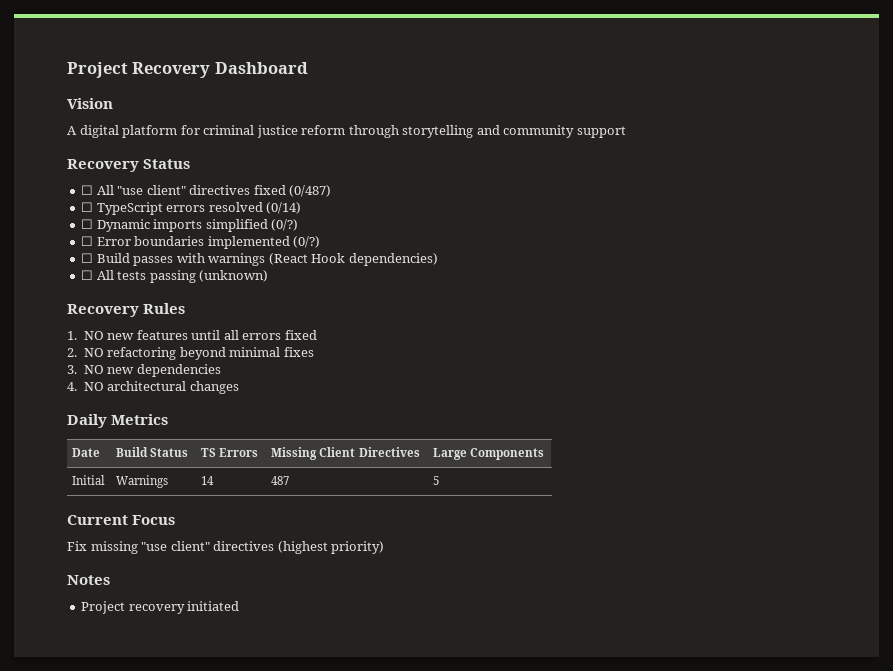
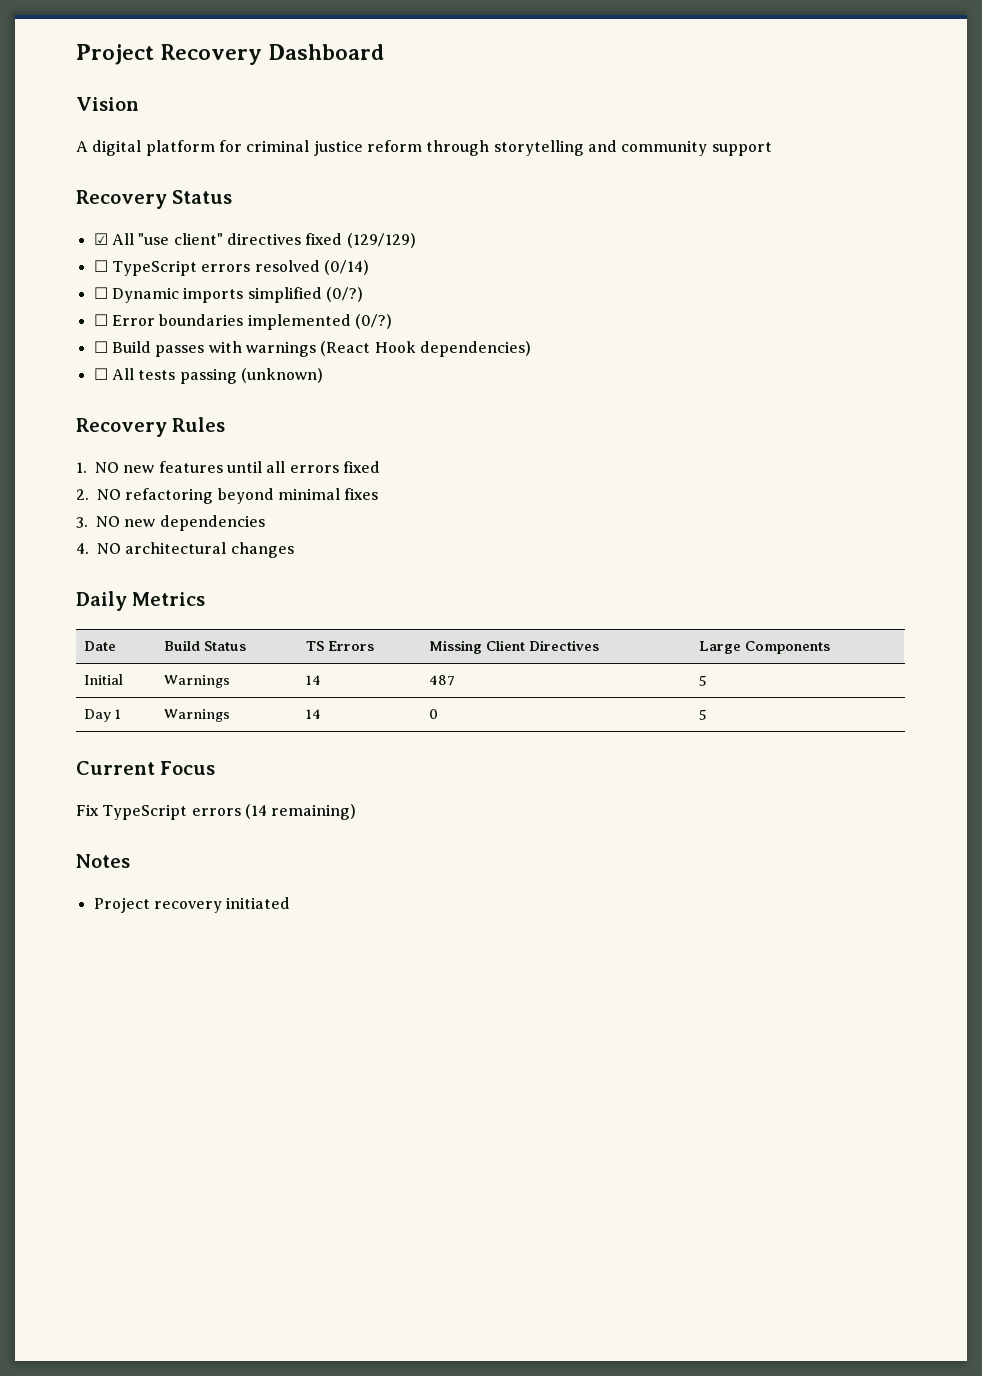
[81,185,94,195] ☐ -> [93,233,108,245] ☑
[289,185,332,197] (0/487) -> [346,233,416,248] (129/129)
[67,515,176,525] [67,541,385,554] // Current Focus // Fix missing "use client" directives (highest priority) -> [84,709,122,722] [164,709,231,722] [306,709,322,719] [429,709,439,719] [699,709,708,720] [76,761,216,775] [76,804,357,820] // Day 1 | Warnings | 14 | 0 | 5 // Current Focus // Fix TypeScript errors (14 remaining)

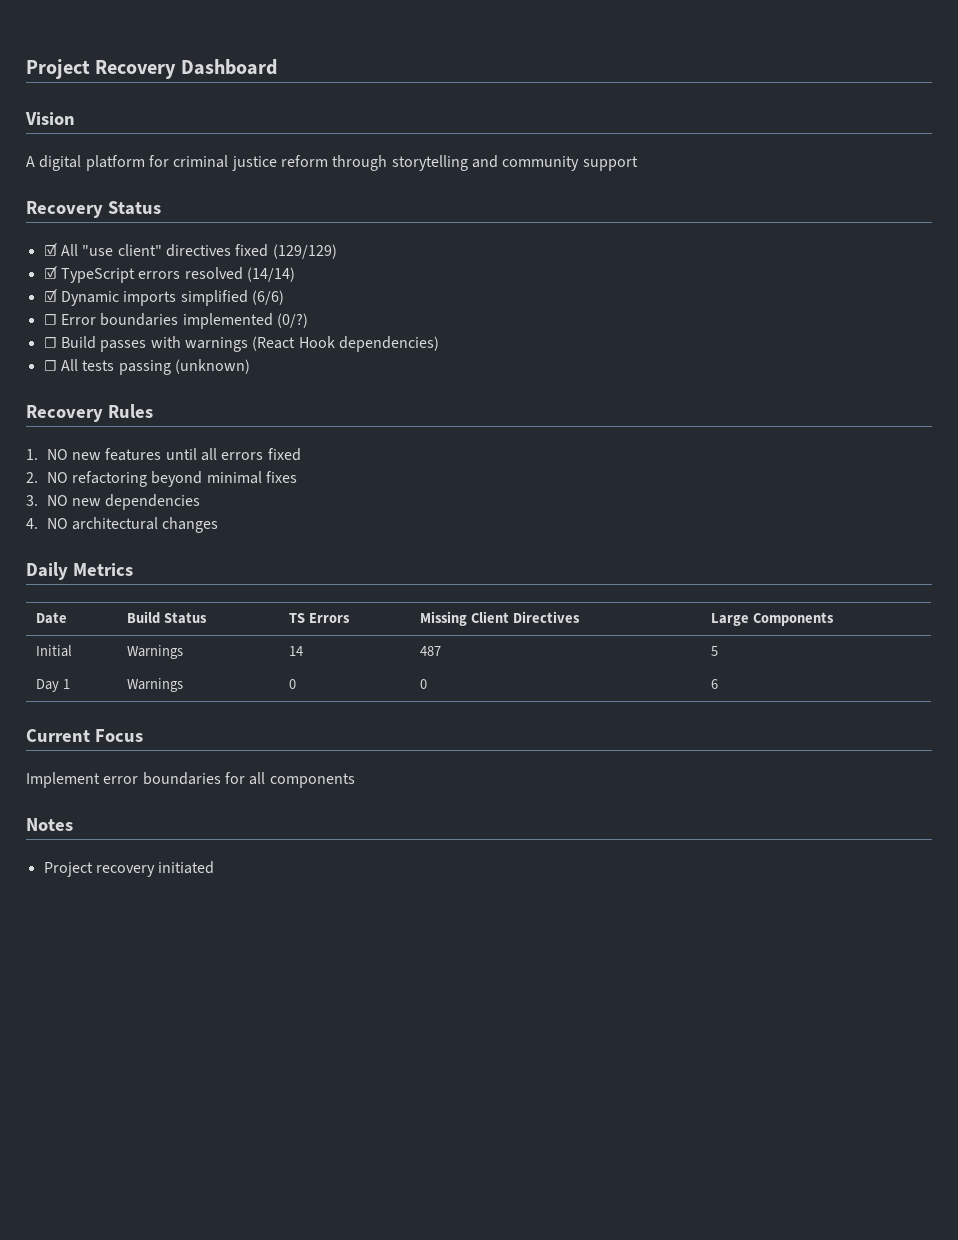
[93,260,108,272] ☐ -> [43,266,57,279] ☑
[323,260,369,275] [93,287,108,299] (0/14) // ☐ -> [246,267,295,282] [43,289,57,302] (14/14) // ☑
[325,287,363,302] (0/?) -> [251,290,284,305] (6/6)
[306,709,322,719] [429,709,439,719] [699,709,708,720] 14 | 0 | 5 -> [289,679,297,689] [420,679,428,689] [711,679,719,689] 0 | 0 | 6
[76,804,357,820] Fix TypeScript errors (14 remaining) -> [26,772,355,788] Implement error boundaries for all components

